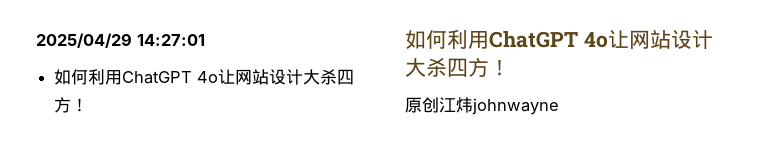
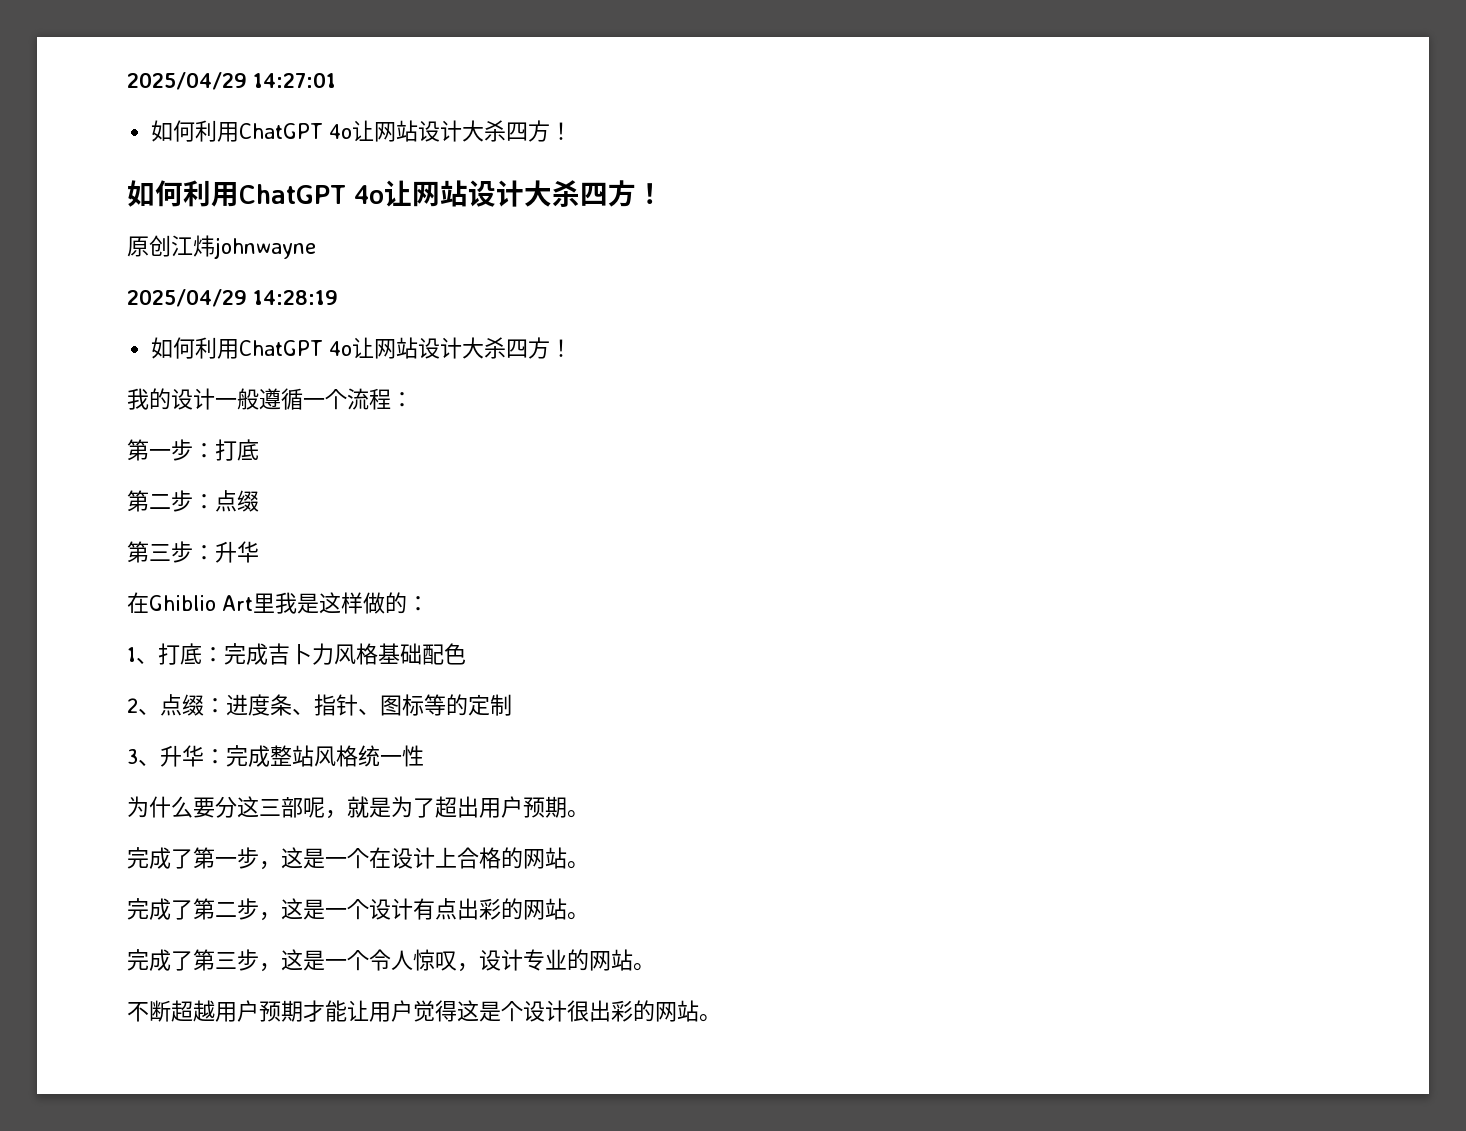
(559, 106) none -> [127,289,338,307] [151,337,573,359] [127,388,413,410] [127,439,259,461] [127,490,259,512] [127,541,259,563] [127,592,429,614] [127,643,466,665] [127,694,512,716] [127,745,424,767] [127,796,589,819] [127,847,589,870] [127,898,589,921] [127,949,655,972] [127,1000,721,1022] // 2025/04/29 14:28:19 // 如何利用ChatGPT 4o让网站设计大杀四方！ // 我的设计一般遵循一个流程： // 第一步：打底 // 第二步：点缀 // 第三步：升华 // 在Ghiblio Art里我是这样做的： // 1、打底：完成吉卜力风格基础配色 // 2、点缀：进度条、指针、图标等的定制 // 3、升华：完成整站风格统一性 // 为什么要分这三部呢，就是为了超出用户预期。 // 完成了第一步，这是一个在设计上合格的网站。 // 完成了第二步，这是一个设计有点出彩的网站。 // 完成了第三步，这是一个令人惊叹，设计专业的网站。 // 不断超越用户预期才能让用户觉得这是个设计很出彩的网站。

